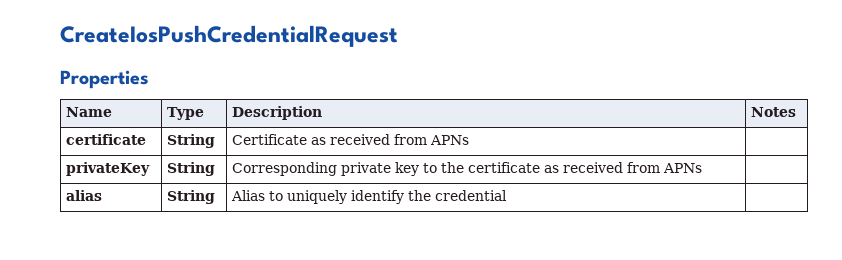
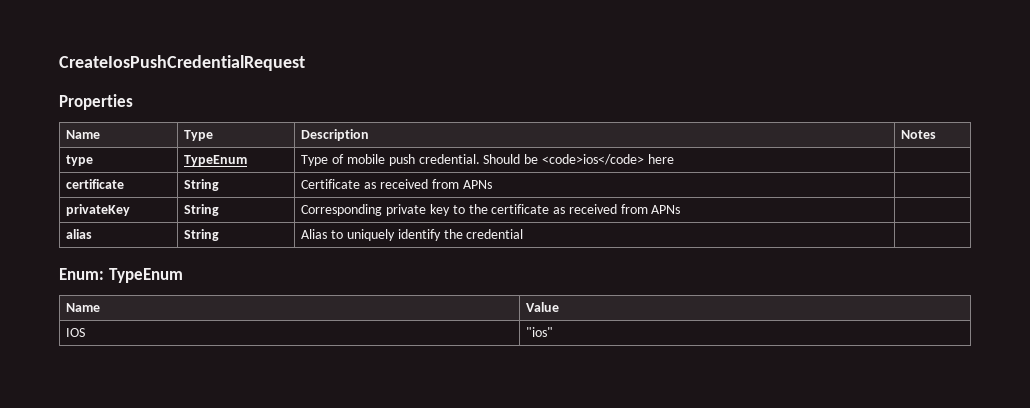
(796, 112) none -> [66,155,94,166] [184,155,248,166] [301,154,674,166] // type | TypeEnum | Type of mobile push credential. Should be <code>ios</code> here |
(507, 195) none -> [59,268,183,283] [66,303,101,312] [526,302,560,312] [66,328,86,337] [526,327,554,337] // Enum: TypeEnum // Name | Value // IOS | "ios"

